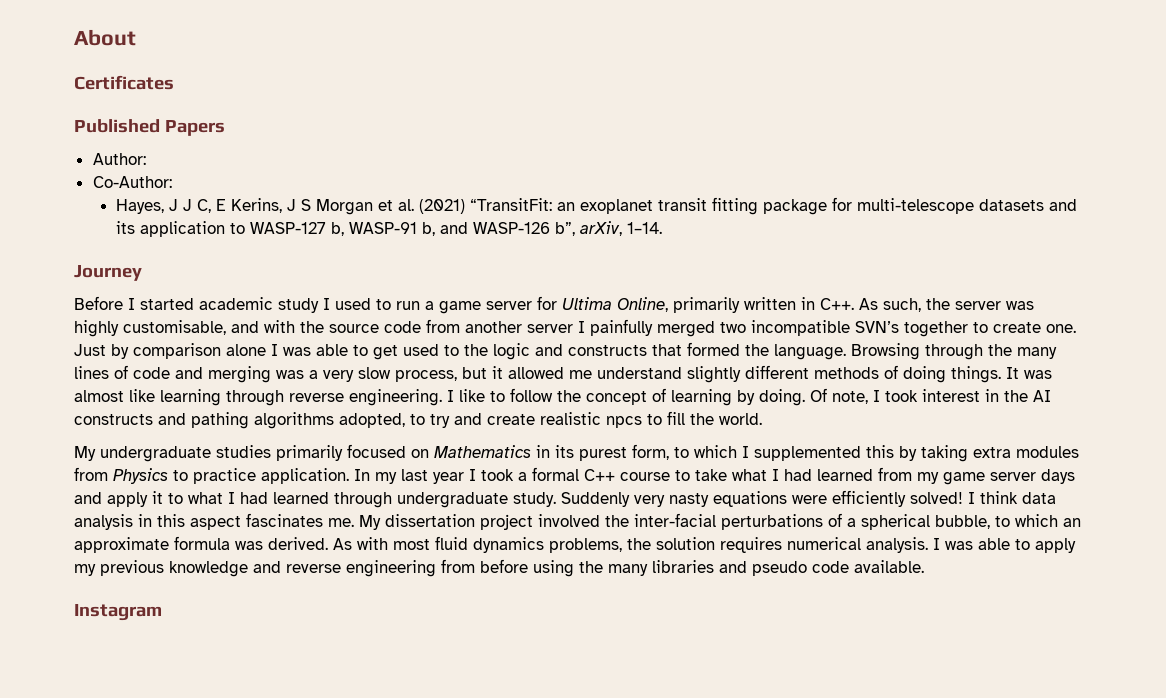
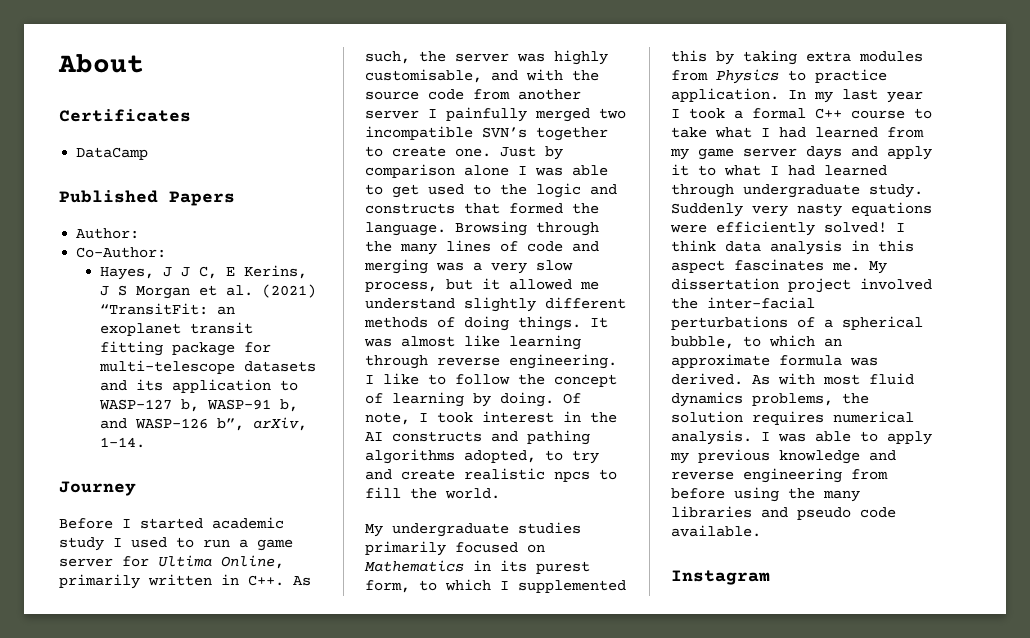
(174, 82) none -> [76,147,149,160] // DataCamp

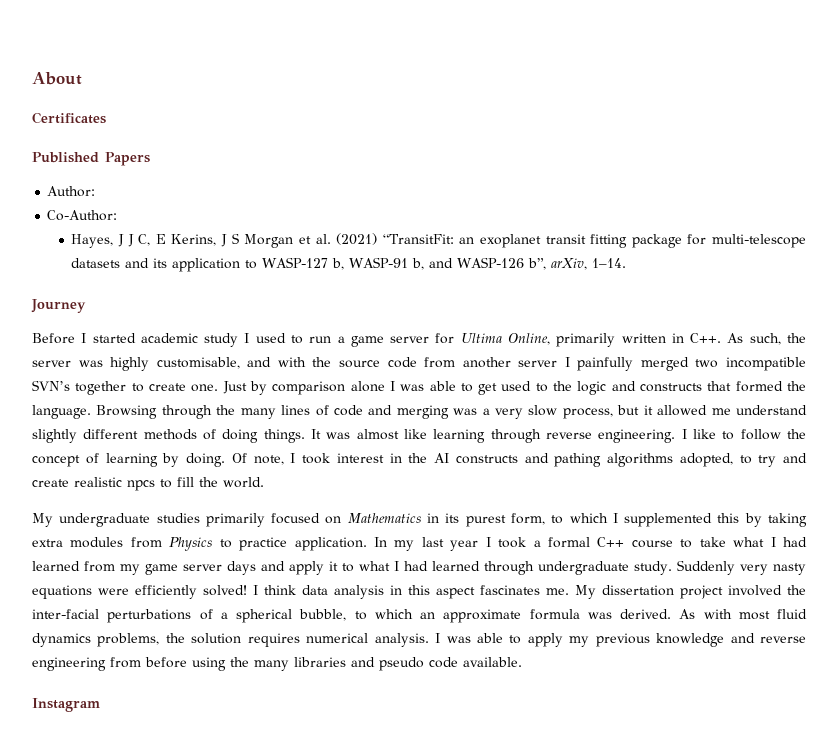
[76,147,149,160] // DataCamp -> (106, 118) none

